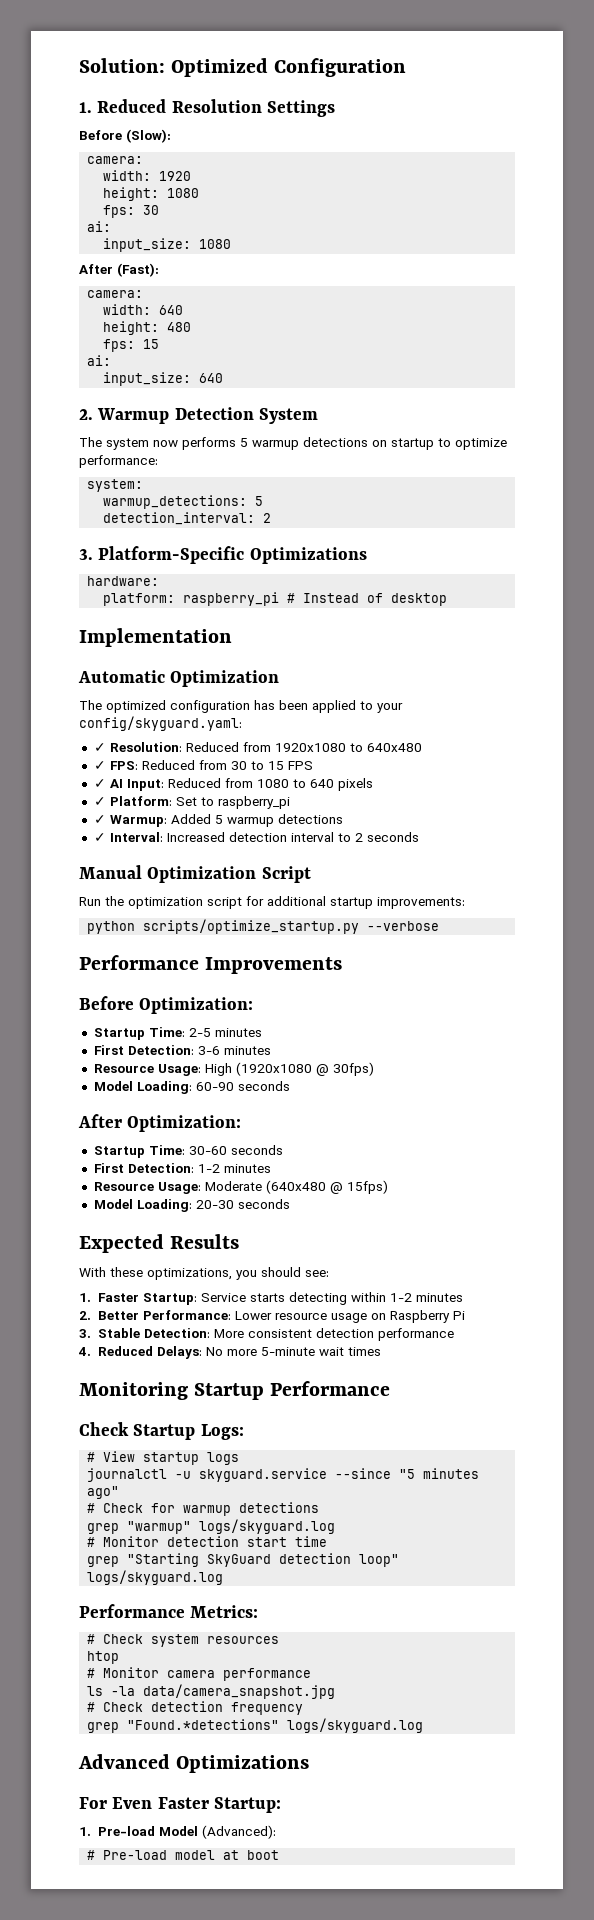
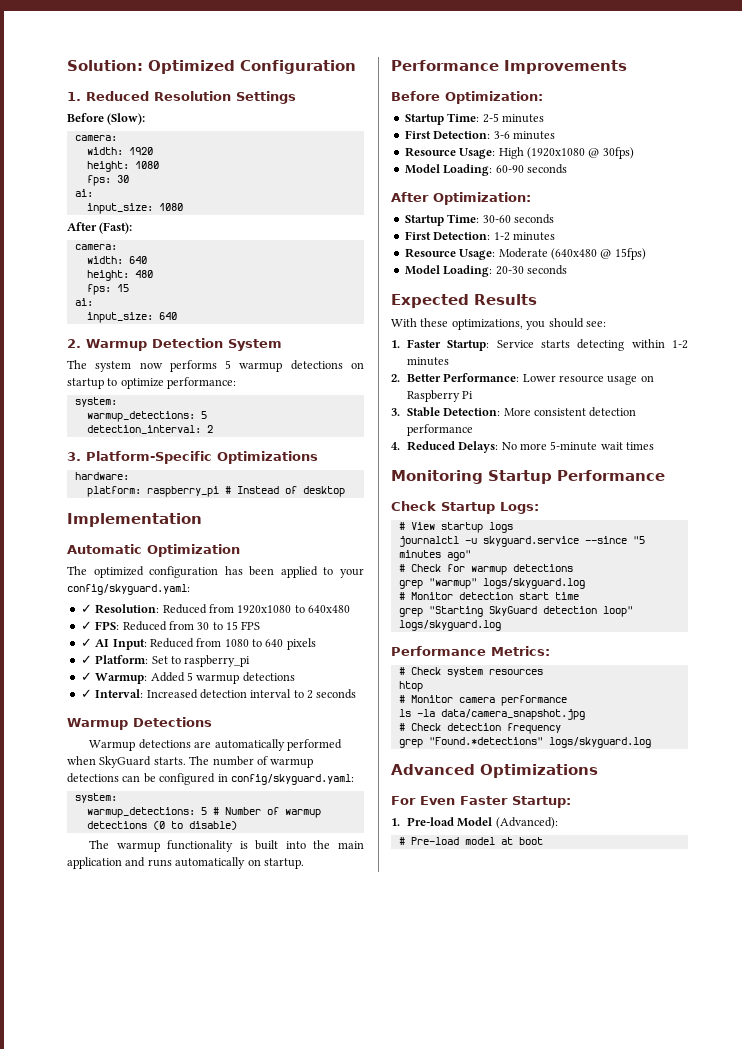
[79,865,311,883] [79,896,465,909] [87,919,440,934] Manual Optimization Script // Run the optimization script for additional startup improvements: // python scripts/optimize_startup.py --verbose -> [67,717,212,730] [89,739,342,751] [67,756,314,768] [67,773,354,785] [74,793,117,803] [86,807,321,818] [86,821,237,830] [89,840,364,852] [67,857,304,869] Warmup Detections // Warmup detections are automatically performed when SkyGuard starts. The number of warmup detections can be configured in config/skyguard.yaml: // system: // warmup_detections: 5 # Number of warmup detections (0 to disable) // The warmup functionality is built into the main application and runs automatically on startup.

